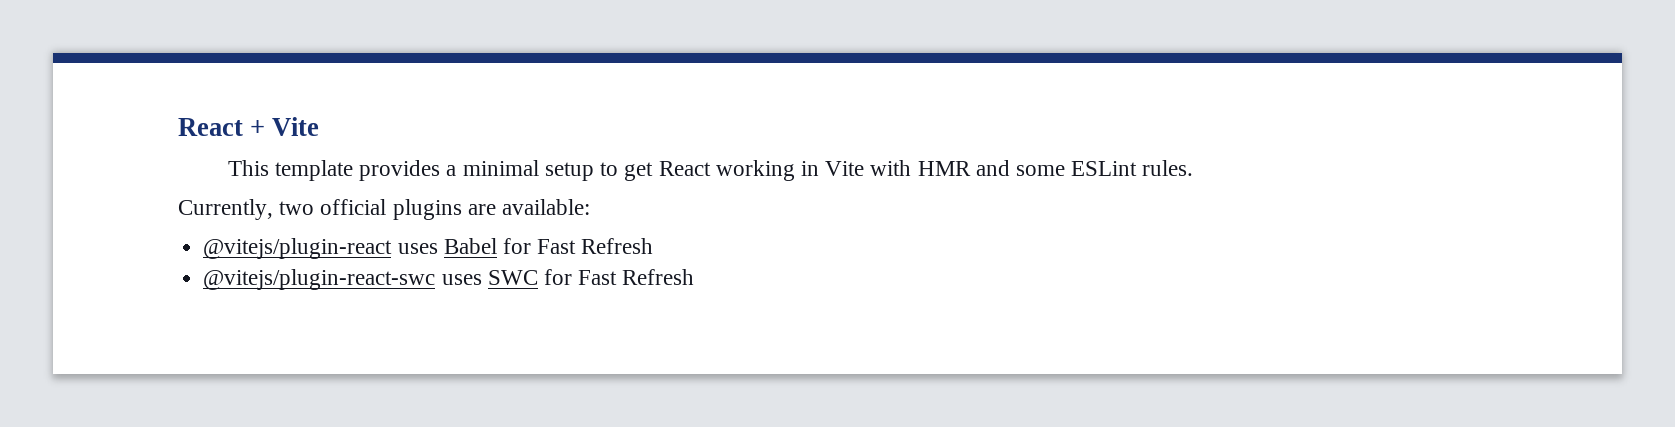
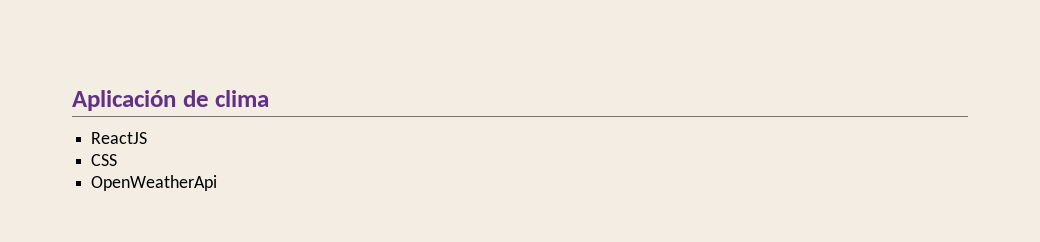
[178,117,320,136] [227,160,1194,181] [178,199,591,220] [203,238,654,259] [203,269,695,290] React + Vite // This template provides a minimal setup to get React working in Vite with HMR and some ESLint rules. // Currently, two official plugins are available: // @vitejs/plugin-react uses Babel for Fast Refresh // @vitejs/plugin-react-swc uses SWC for Fast Refresh -> [72,90,270,111] [91,132,148,144] [91,154,118,166] [91,175,218,191] Aplicación de clima // ReactJS // CSS // OpenWeatherApi

